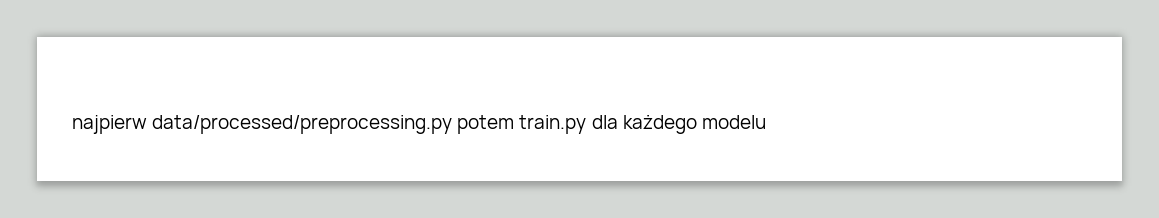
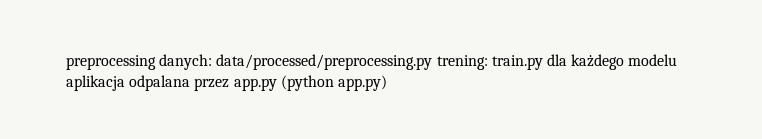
[72,115,766,134] najpierw data/processed/preprocessing.py potem train.py dla każdego modelu -> [66,54,678,70] [66,75,387,91] preprocessing danych: data/processed/preprocessing.py trening: train.py dla każdego modelu aplikacja odpalana przez app.py (python app.py)

